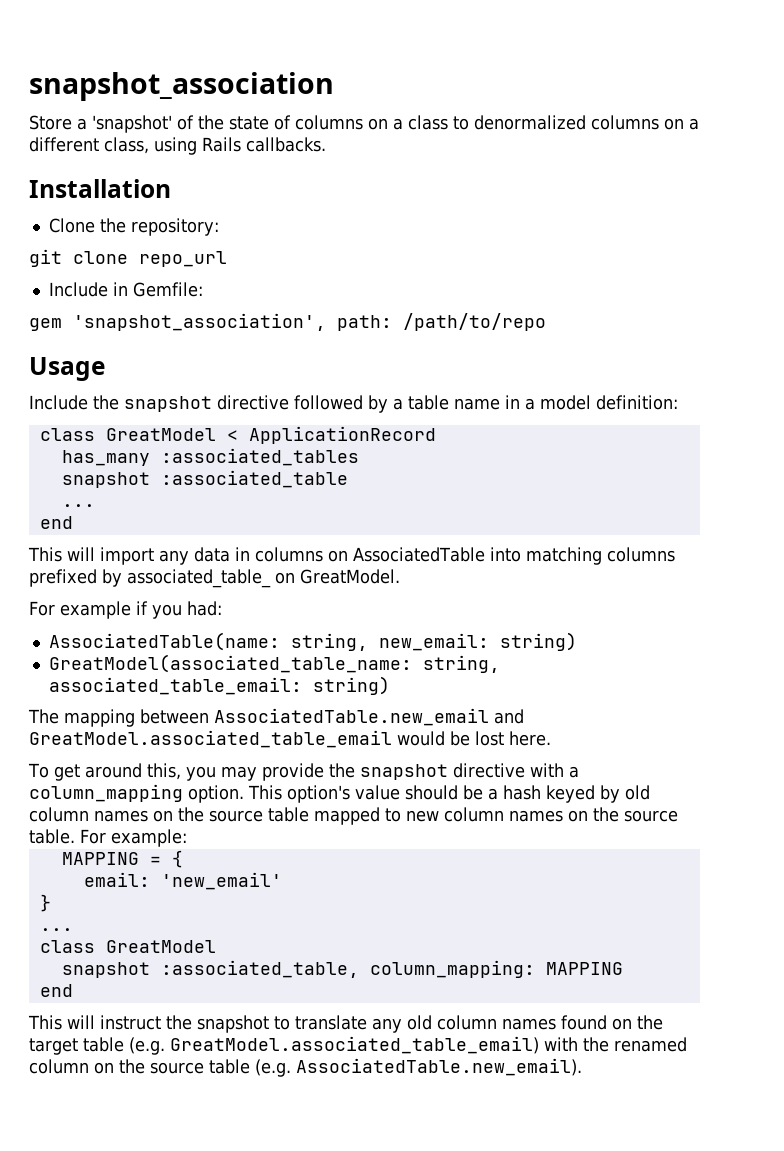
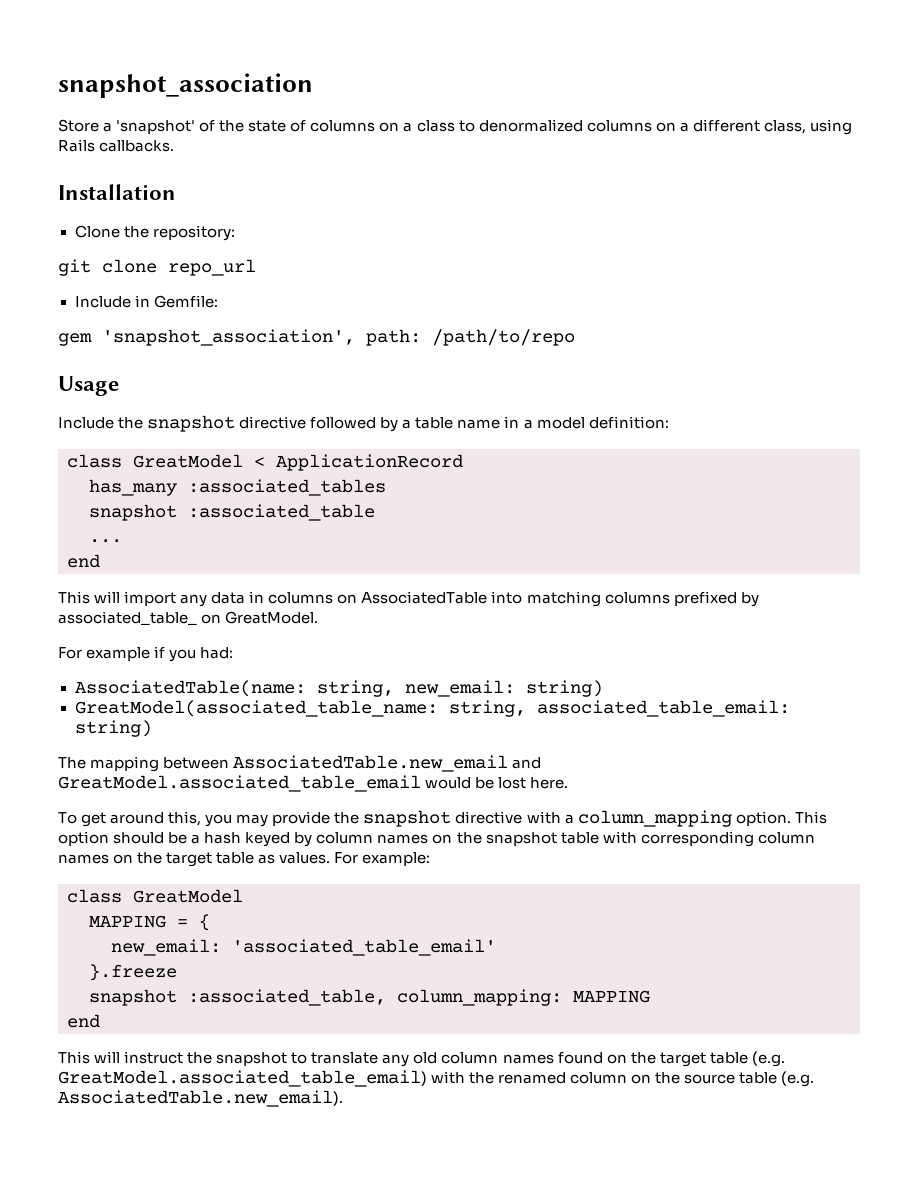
[287,785,400,803] option's value -> [58,831,109,846] option
[625,785,650,800] [29,807,678,825] [29,829,75,844] old column names on the source table mapped to new column names on the source table. -> [316,831,815,847] [58,852,331,867] column names on the snapshot table with corresponding column names on the target table as values.
(187, 838) none -> [67,889,243,903] // class GreatModel
[83,872,282,890] [39,894,51,912] [39,928,73,931] [39,940,216,953] email: 'new_email' // } // ... // class GreatModel -> [111,939,496,956] [89,964,177,981] new_email: 'associated_table_email' // }.freeze

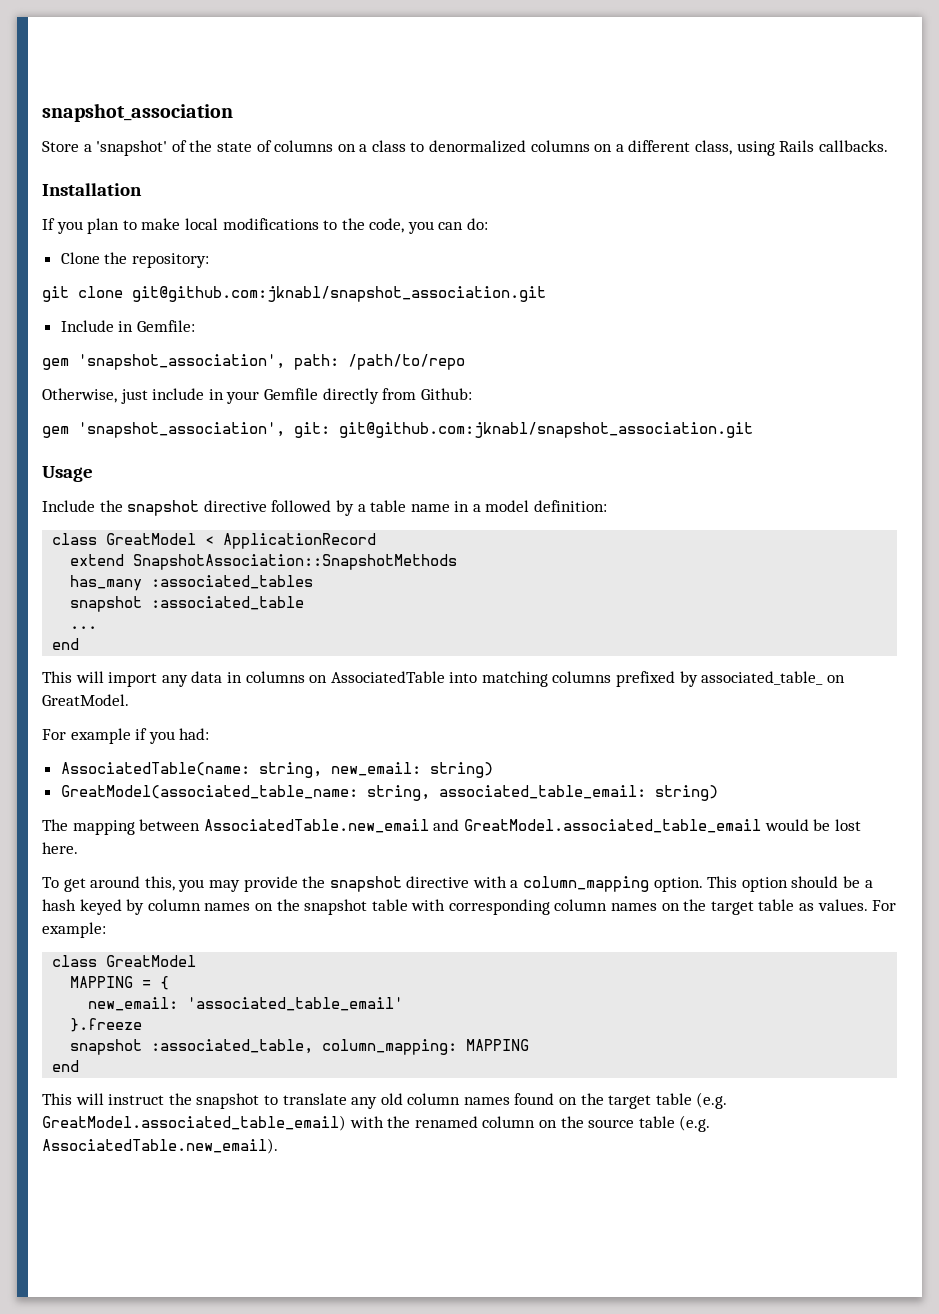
(176, 192) none -> [42,218,489,234] // If you plan to make local modifications to the code, you can do:
[168,259,256,276] repo_url -> [132,286,546,302] git@github.com:jknabl/snapshot_association.git
(575, 337) none -> [42,388,472,404] [42,422,753,438] // Otherwise, just include in your Gemfile directly from Github: // gem 'snapshot_association', git: git@github.com:jknabl/snapshot_association.git
(463, 462) none -> [70,554,458,570] // extend SnapshotAssociation::SnapshotMethods

